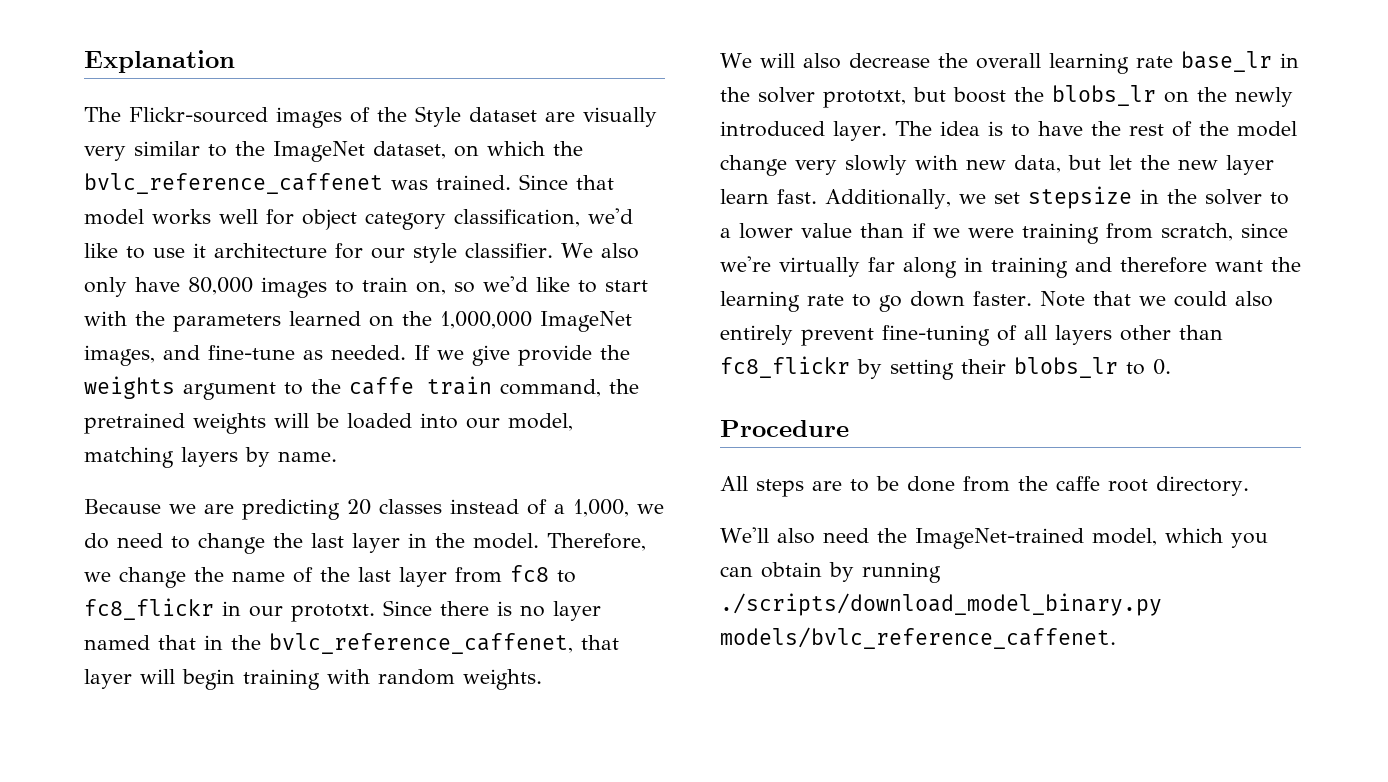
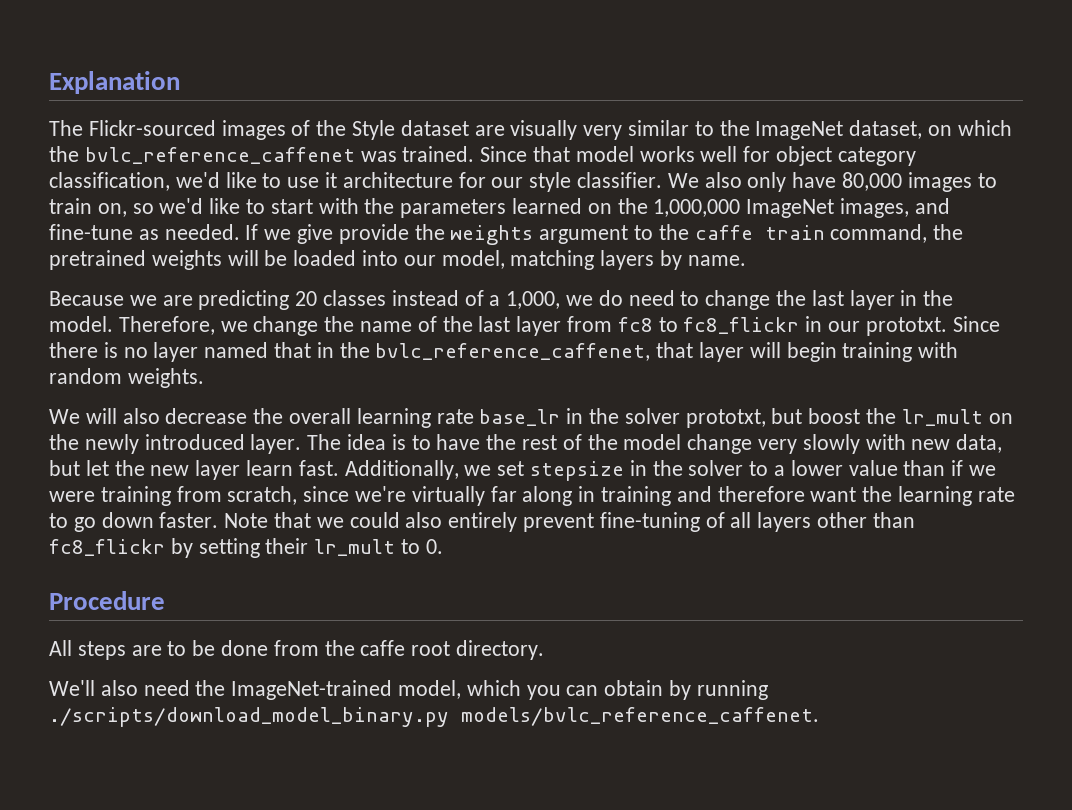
[1052,85,1156,106] blobs_lr -> [901,409,983,426] lr_mult
[1014,357,1118,378] blobs_lr -> [314,539,396,556] lr_mult

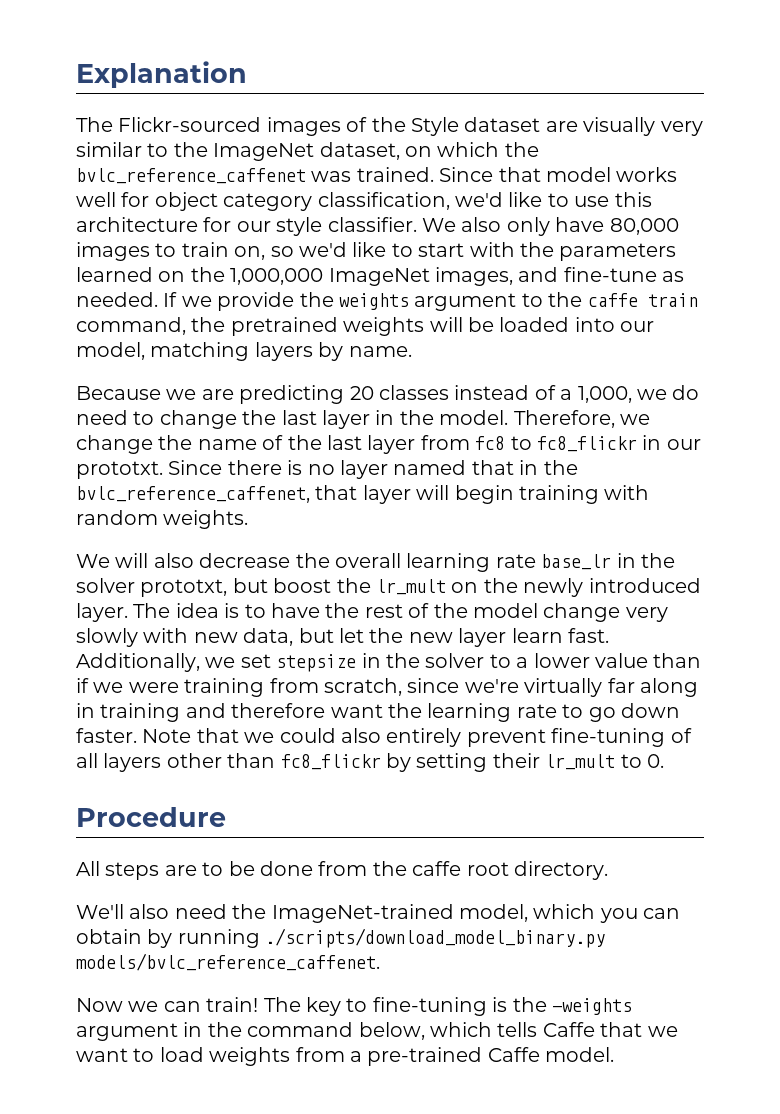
[325,172,338,188] it -> [614,192,652,207] this
[297,224,334,244] give -> (212, 301) none
(819, 716) none -> [76,997,632,1016] [76,1022,678,1041] [76,1047,615,1066] // Now we can train! The key to fine-tuning is the -weights argument in the command below, which tells Caffe that we want to load weights from a pre-trained Caffe model.

